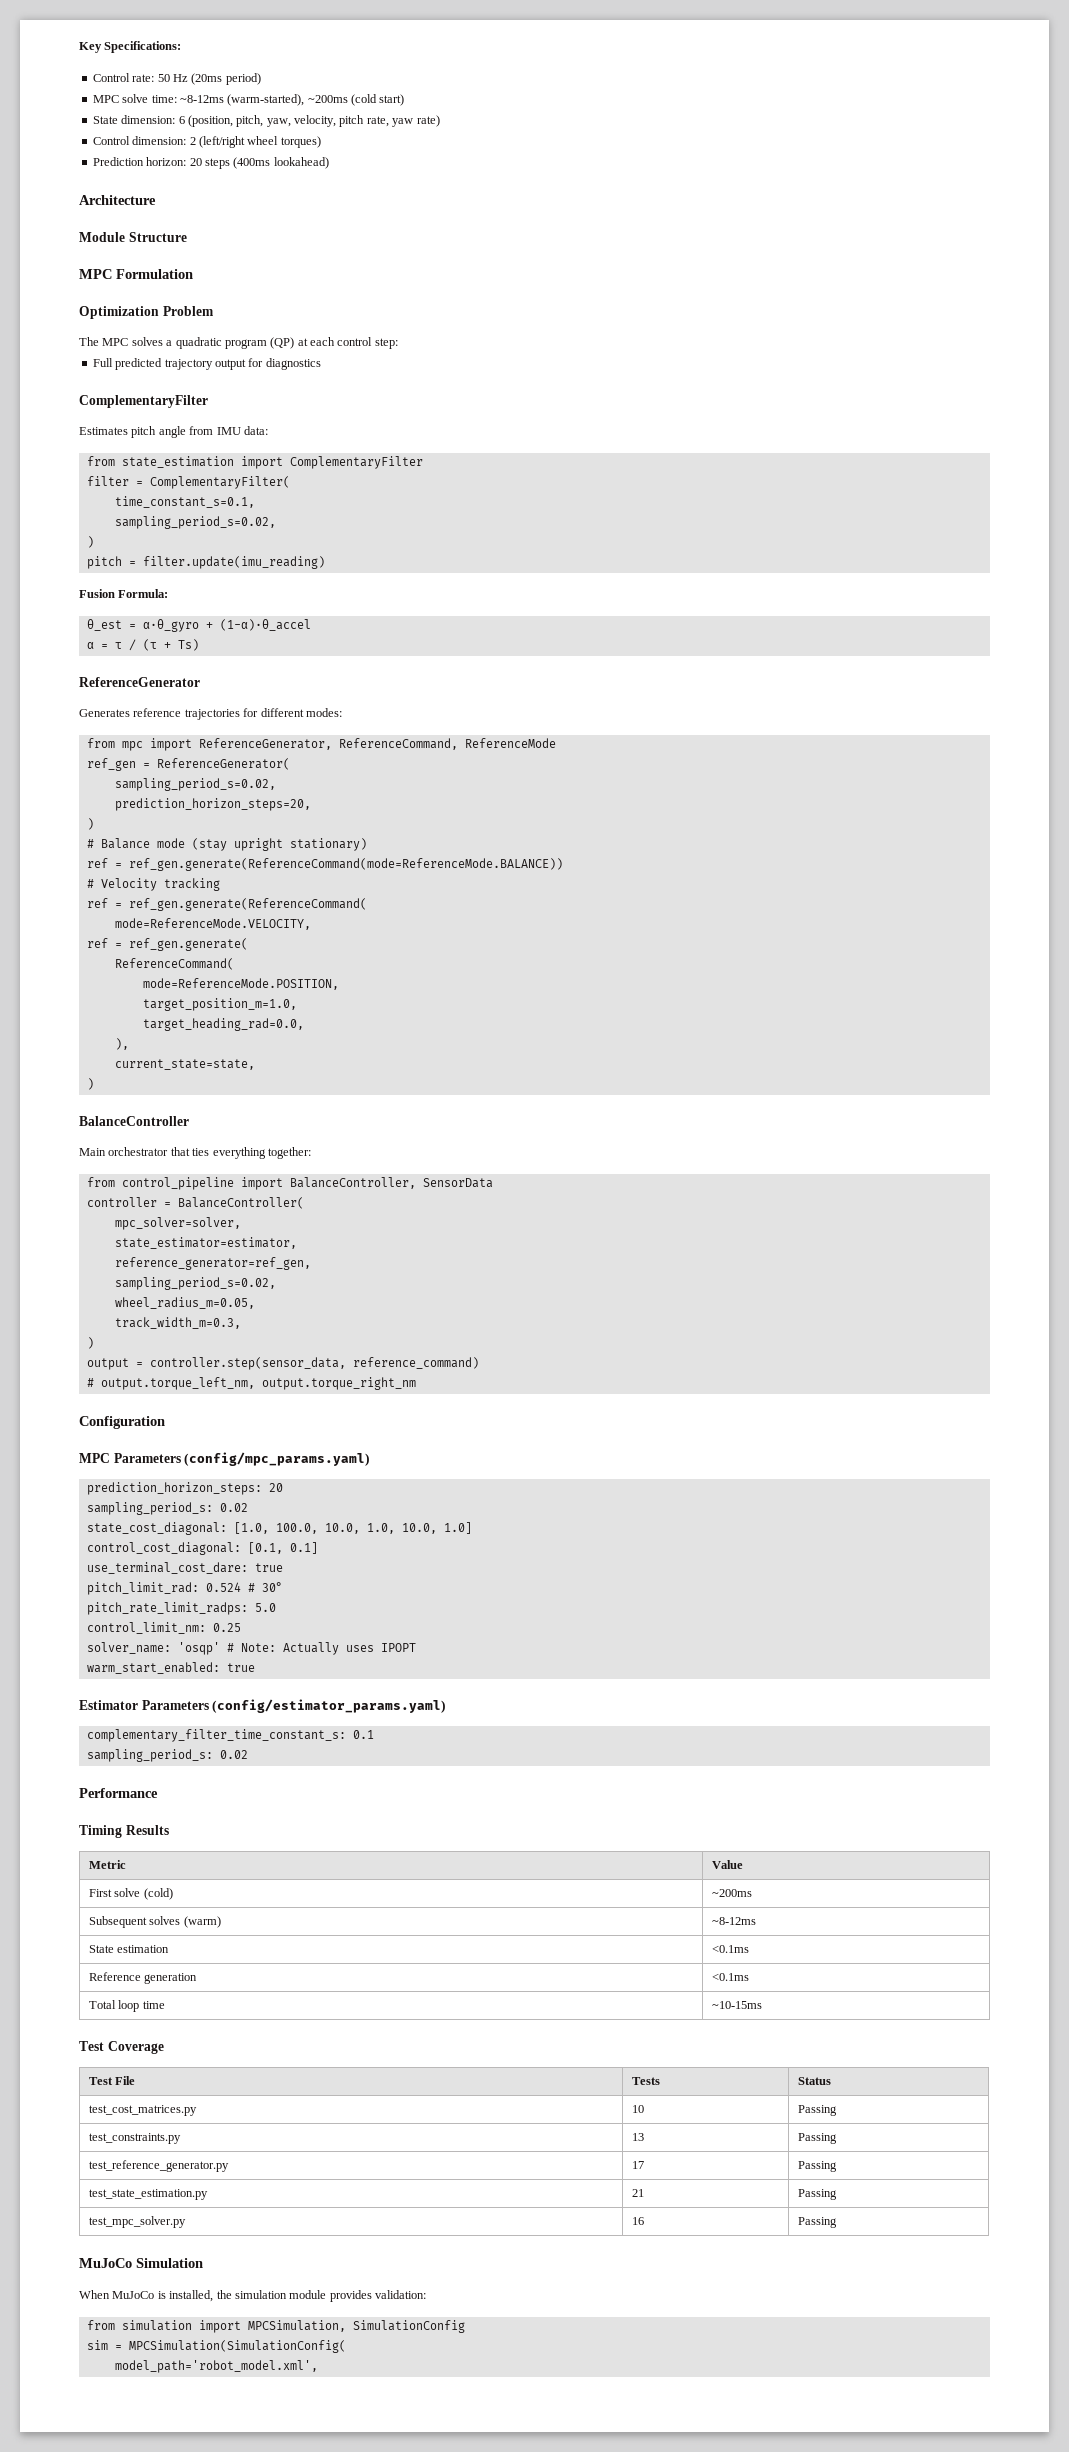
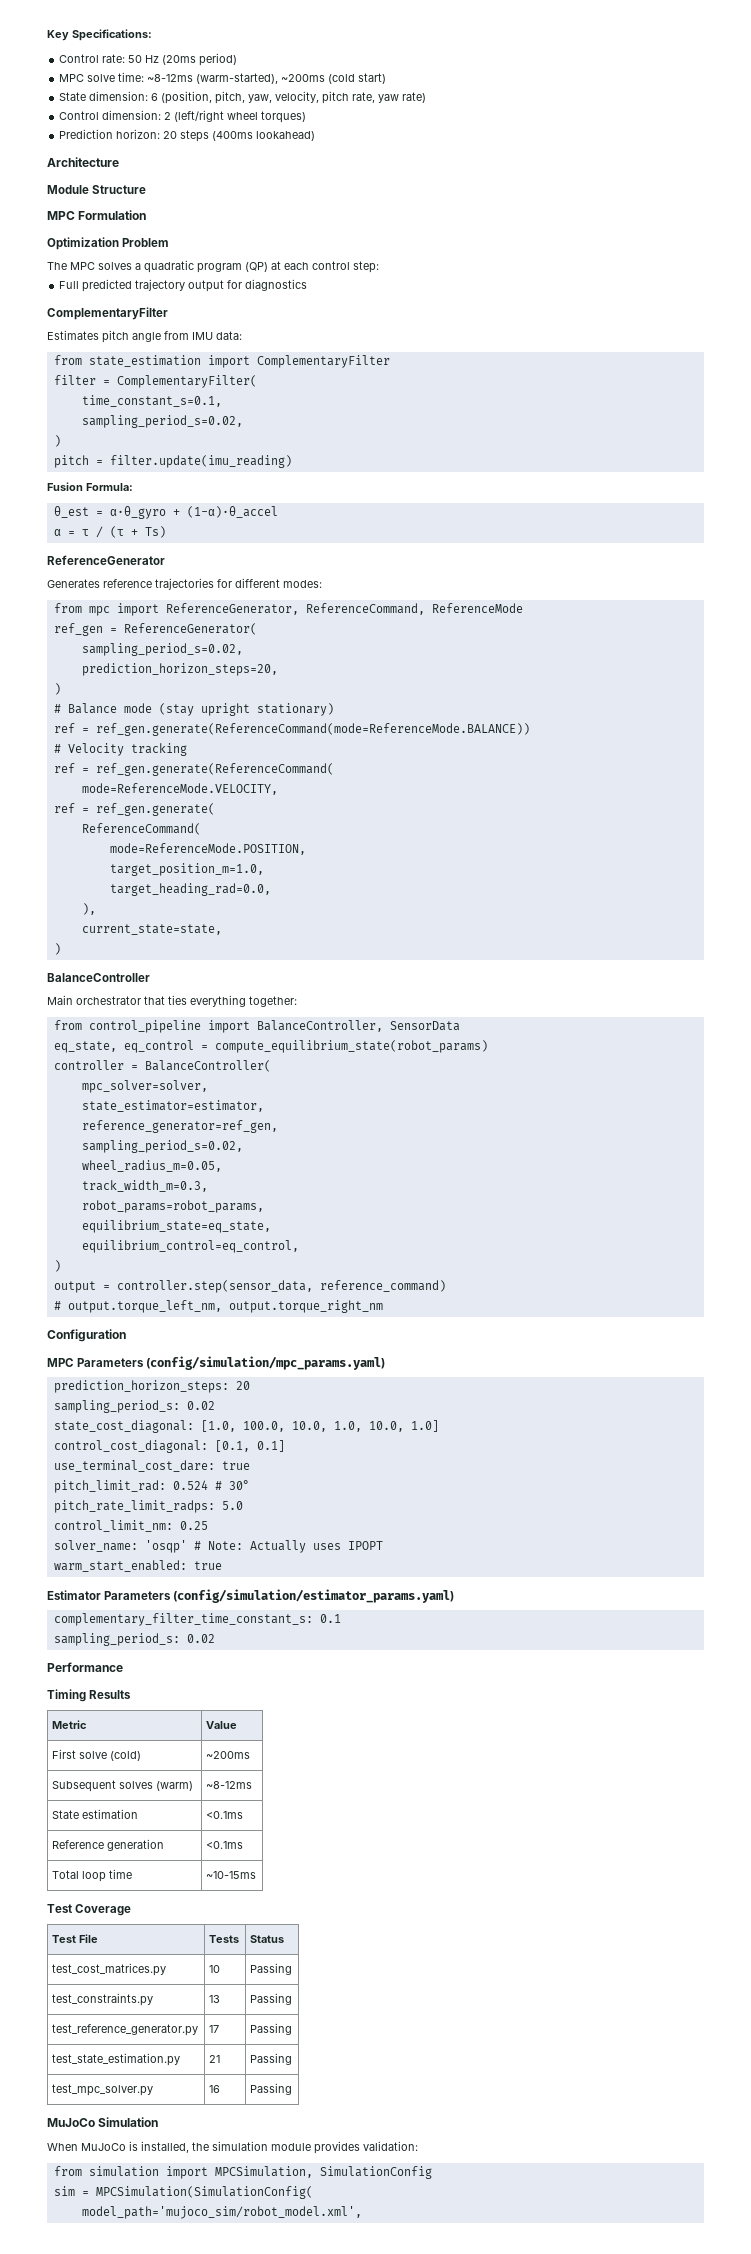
(493, 1183) none -> [53,1040,488,1053] // eq_state, eq_control = compute_equilibrium_state(robot_params)
(241, 1323) none -> [81,1200,264,1213] [81,1220,271,1233] [81,1240,299,1253] // robot_params=robot_params, // equilibrium_state=eq_state, // equilibrium_control=eq_control,
[184,1452,371,1466] (config/mpc_params.yaml) -> [146,1356,386,1370] (config/simulation/mpc_params.yaml)
[212,1699,447,1713] (config/estimator_params.yaml) -> [173,1589,455,1603] (config/simulation/estimator_params.yaml)
[114,2360,318,2373] model_path='robot_model.xml', -> [81,2206,362,2219] model_path='mujoco_sim/robot_model.xml',

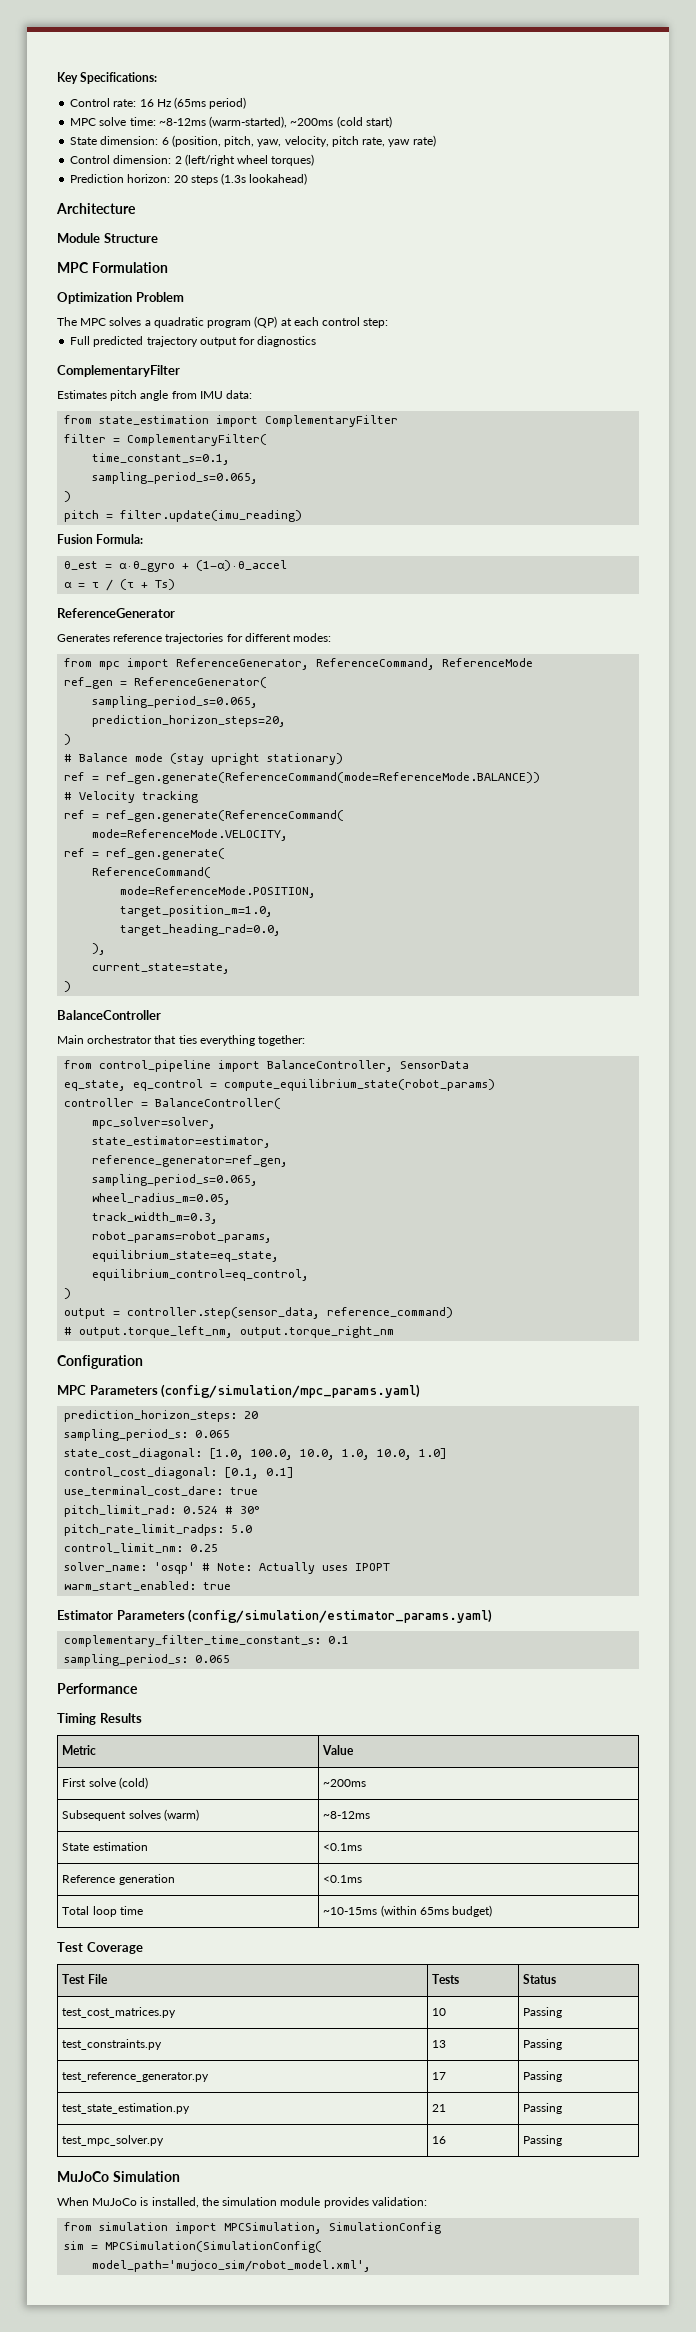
[128,55,197,65] 50 Hz (20ms -> [139,97,207,109] 16 Hz (65ms
[212,131,254,141] (400ms -> [221,173,247,185] (1.3s
[81,415,243,428] sampling_period_s=0.02, -> [92,472,259,484] sampling_period_s=0.065,
[81,643,243,656] sampling_period_s=0.02, -> [92,696,259,708] sampling_period_s=0.065,
[81,1140,243,1153] sampling_period_s=0.02, -> [92,1174,259,1186] sampling_period_s=0.065,
[186,1401,215,1410] 0.02 -> [195,1430,231,1438] 0.065
[186,1634,215,1643] 0.02 -> [195,1655,231,1663] 0.065
(257, 1875) none -> [380,1905,493,1917] (within 65ms budget)

